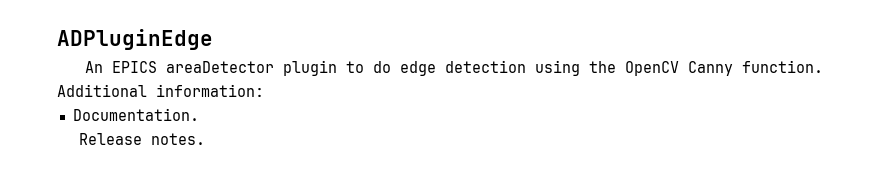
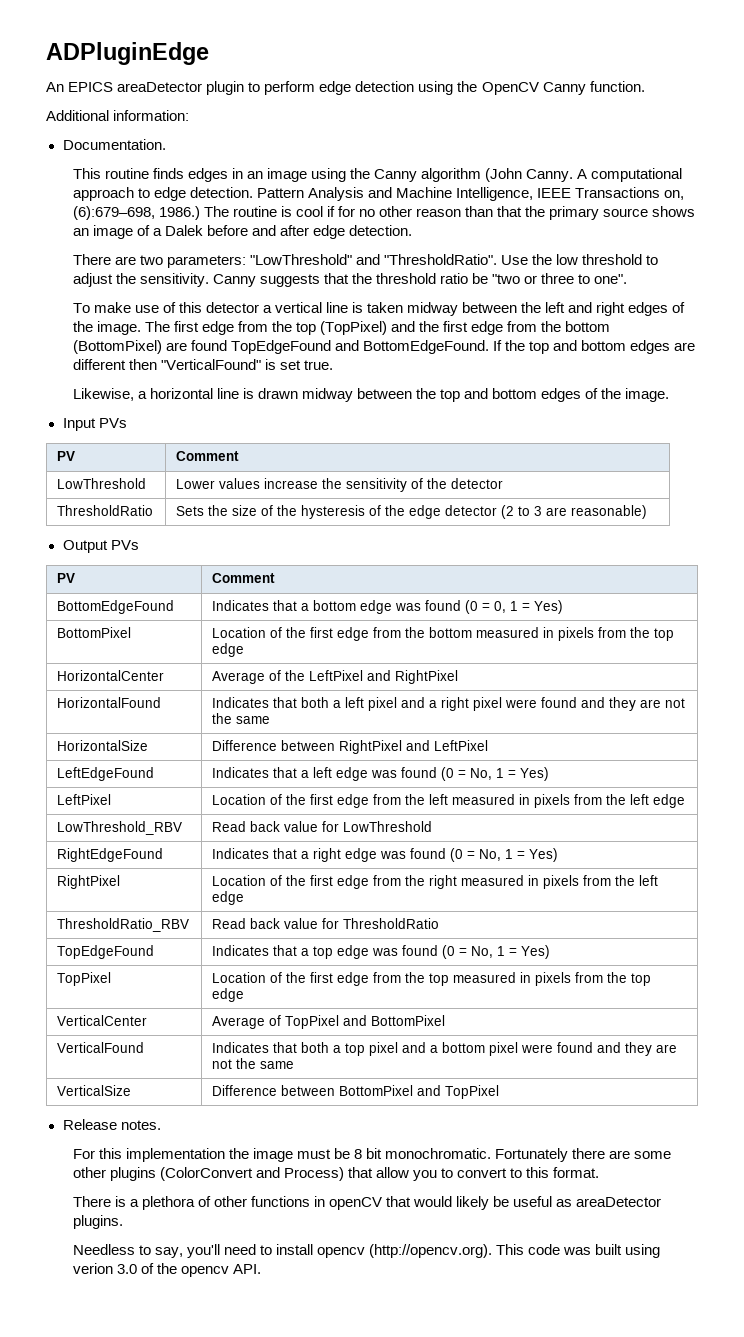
[372,61,391,73] do -> [264,81,316,95] perform
[78,133,205,145] Release notes. -> [72,168,683,182] [72,187,685,201] [72,206,696,220] [72,225,412,239] [72,254,659,268] [72,273,628,287] [72,302,686,316] [72,321,611,335] [72,340,696,354] [72,359,333,370] [72,388,670,402] [62,418,127,431] [57,451,76,461] [176,451,240,461] [57,478,147,489] [176,478,504,492] [57,505,154,516] [176,505,648,519] [62,540,139,553] [57,573,76,583] [212,573,276,583] [57,600,175,614] [212,600,564,614] [57,627,132,638] [212,627,675,641] [212,643,245,657] [57,670,165,681] [212,670,459,684] [57,697,162,708] [212,697,686,711] [212,713,271,724] [57,740,149,751] [212,740,489,754] [57,767,155,781] [212,767,550,781] [57,794,112,805] [212,794,686,808] [57,821,183,835] [212,821,433,832] [57,848,164,862] [212,848,559,862] [57,875,121,889] [212,875,659,889] [212,891,245,905] [57,918,190,932] [212,918,440,929] [57,945,155,959] [212,945,551,959] [57,972,112,986] [212,972,652,986] [212,988,245,1002] [57,1015,148,1026] [212,1015,446,1029] [57,1042,145,1053] [212,1042,678,1056] [212,1058,295,1069] [57,1085,132,1096] [212,1085,500,1099] [62,1119,161,1130] [72,1148,672,1162] [72,1167,600,1181] [72,1196,662,1210] [72,1215,123,1229] [72,1244,661,1258] [72,1263,261,1277] This routine finds edges in an image using the Canny algorithm (John Canny. A computational approach to edge detection. Pattern Analysis and Machine Intelligence, IEEE Transactions on, (6):679–698, 1986.) The routine is cool if for no other reason than that the primary source shows an image of a Dalek before and after edge detection. // There are two parameters: "LowThreshold" and "ThresholdRatio". Use the low threshold to adjust the sensitivity. Canny suggests that the threshold ratio be "two or three to one". // To make use of this detector a vertical line is taken midway between the left and right edges of the image. The first edge from the top (TopPixel) and the first edge from the bottom (BottomPixel) are found TopEdgeFound and BottomEdgeFound. If the top and bottom edges are different then "VerticalFound" is set true. // Likewise, a horizontal line is drawn midway between the top and bottom edges of the image. // Input PVs // PV | Comment // LowThreshold | Lower values increase the sensitivity of the detector // ThresholdRatio | Sets the size of the hysteresis of the edge detector (2 to 3 are reasonable) // Output PVs // PV | Comment // BottomEdgeFound | Indicates that a bottom edge was found (0 = 0, 1 = Yes) // BottomPixel | Location of the first edge from the bottom measured in pixels from the top edge // HorizontalCenter | Average of the LeftPixel and RightPixel // HorizontalFound | Indicates that both a left pixel and a right pixel were found and they are not the same // HorizontalSize | Difference between RightPixel and LeftPixel // LeftEdgeFound | Indicates that a left edge was found (0 = No, 1 = Yes) // LeftPixel | Location of the first edge from the left measured in pixels from the left edge // LowThreshold_RBV | Read back value for LowThreshold // RightEdgeFound | Indicates that a right edge was found (0 = No, 1 = Yes) // RightPixel | Location of the first edge from the right measured in pixels from the left edge // ThresholdRatio_RBV | Read back value for ThresholdRatio // TopEdgeFound | Indicates that a top edge was found (0 = No, 1 = Yes) // TopPixel | Location of the first edge from the top measured in pixels from the top edge // VerticalCenter | Average of TopPixel and BottomPixel // VerticalFound | Indicates that both a top pixel and a bottom pixel were found and they are not the same // VerticalSize | Difference between BottomPixel and TopPixel // Release notes. // For this implementation the image must be 8 bit monochromatic. Fortunately there are some other plugins (ColorConvert and Process) that allow you to convert to this format. // There is a plethora of other functions in openCV that would likely be useful as areaDetector plugins. // Needless to say, you'll need to install opencv (http://opencv.org). This code was built using verion 3.0 of the opencv API.

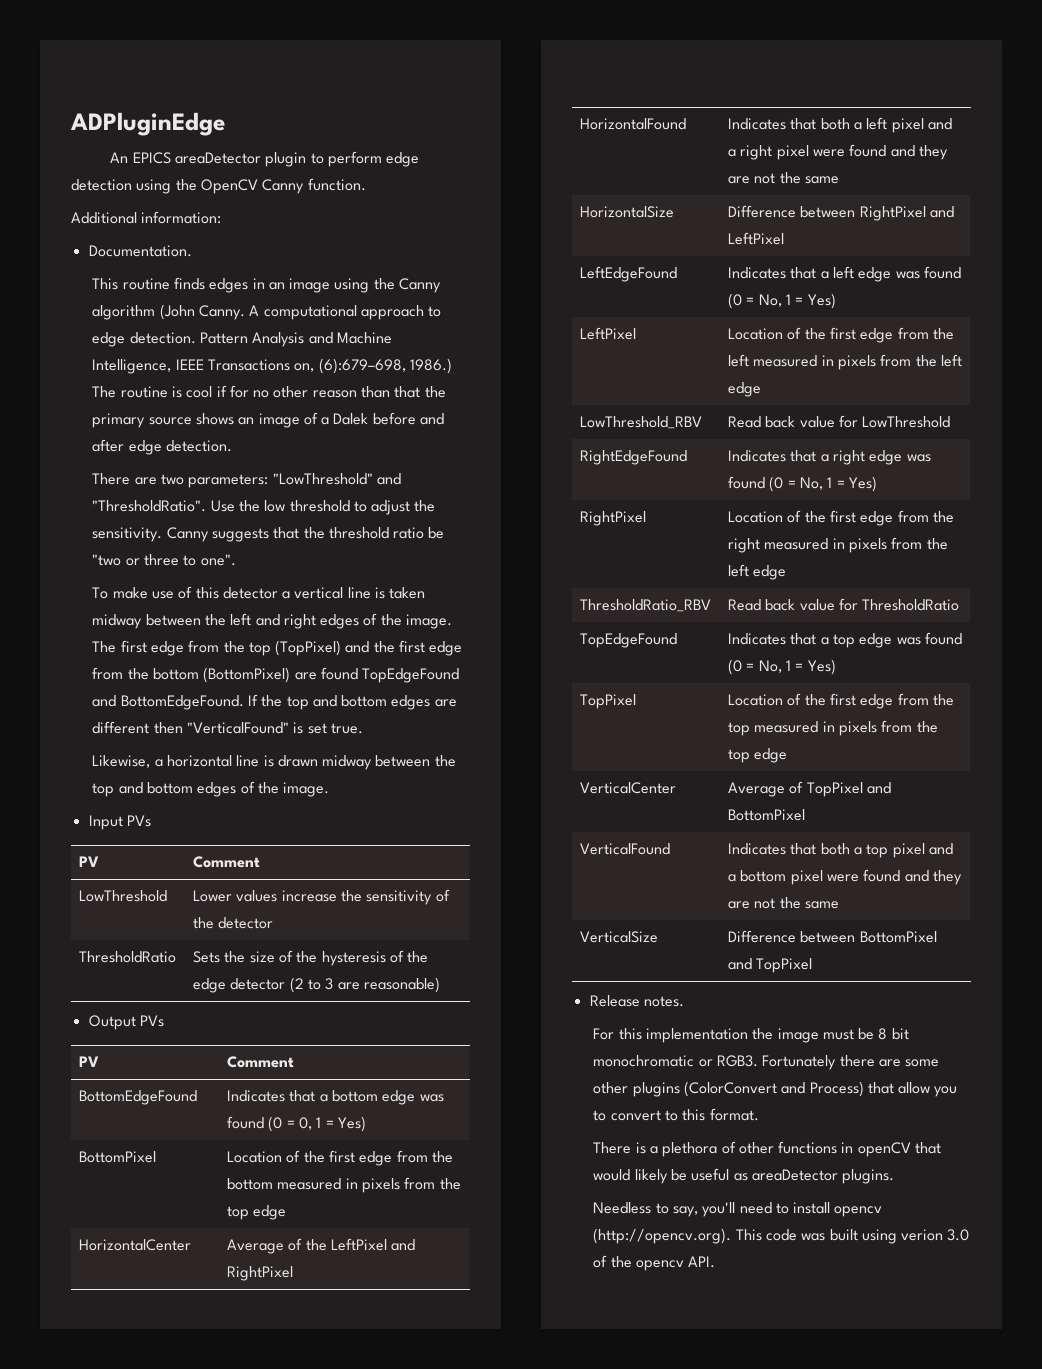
[384,1148,491,1159] monochromatic. -> [593,1055,758,1067] monochromatic or RGB3.

